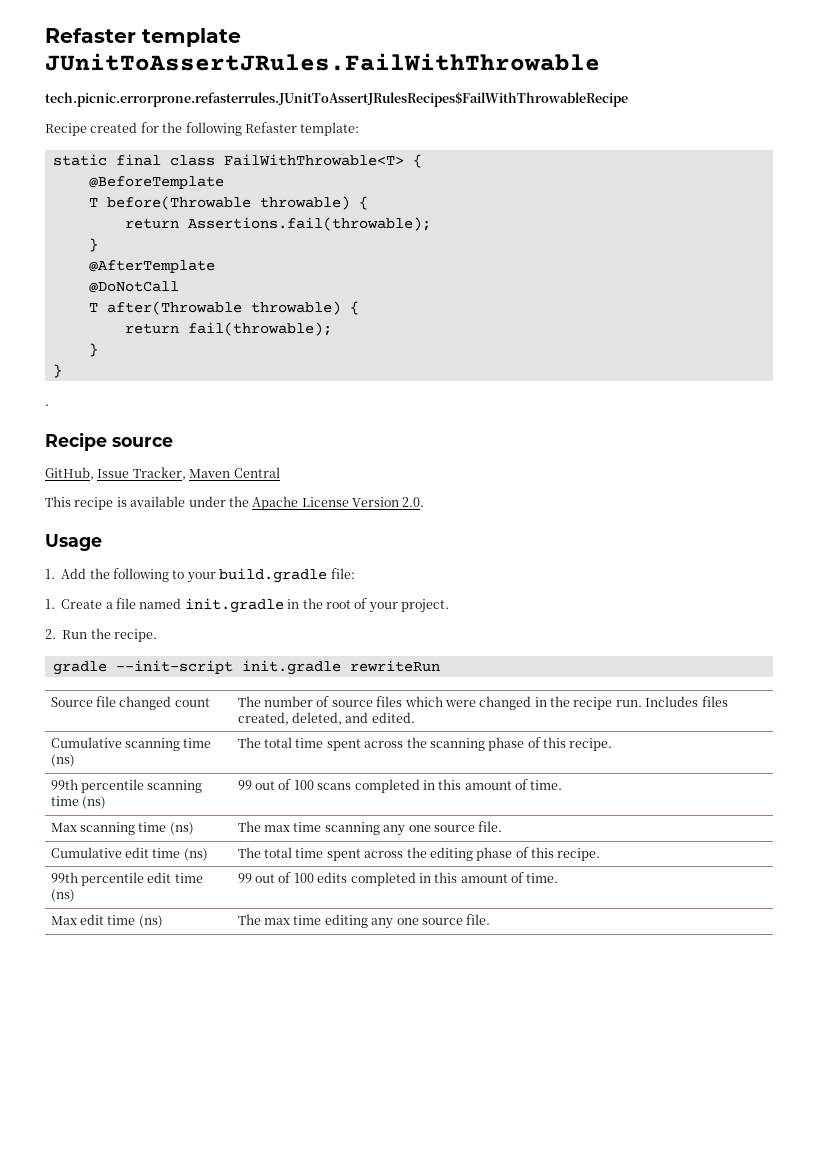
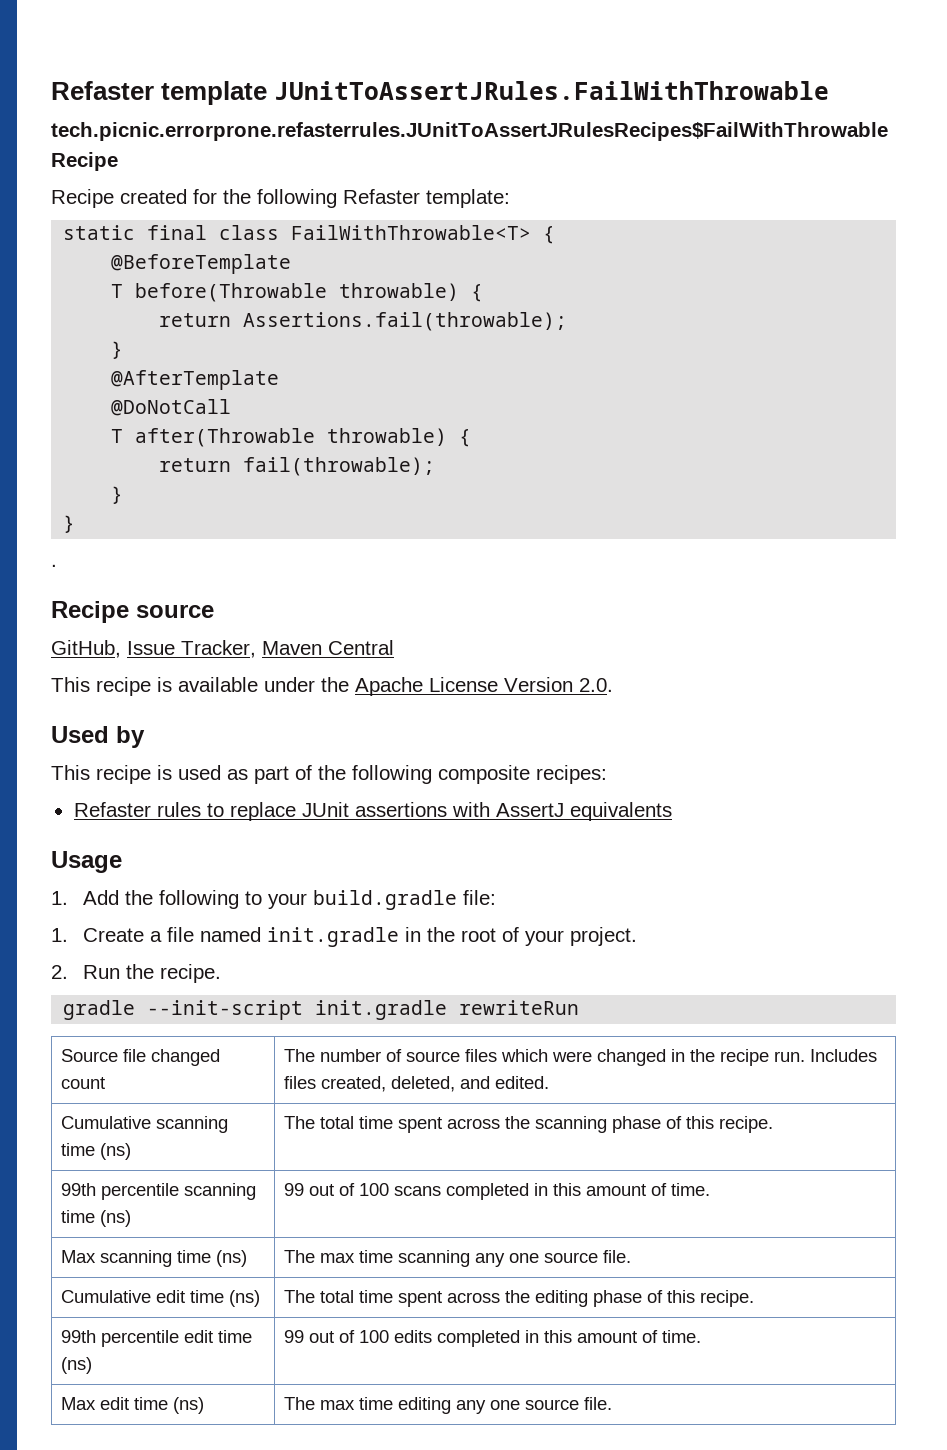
(425, 502) none -> [51,726,145,748] [51,765,607,784] [73,802,672,821] // Used by // This recipe is used as part of the following composite recipes: // Refaster rules to replace JUnit assertions with AssertJ equivalents

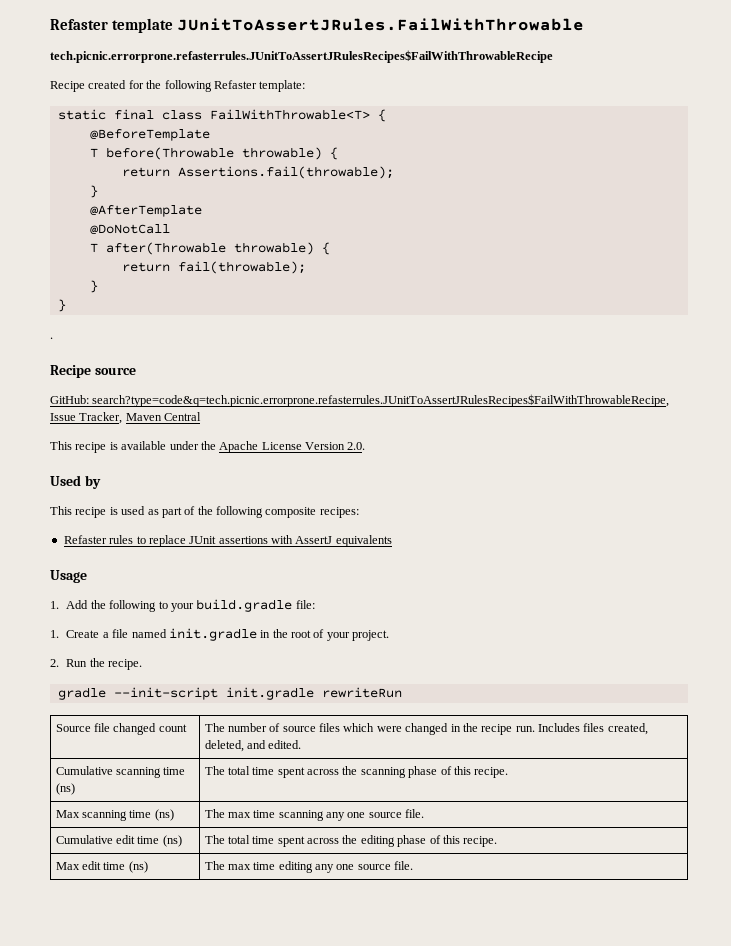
[51,640,121,658] GitHub, -> [50,394,670,407] GitHub: search?type=code&q=tech.picnic.errorprone.refasterrules.JUnitToAssertJRulesRecipes$FailWithThrowableRecipe,
[60,1183,256,1200] [60,1210,131,1227] [283,1183,710,1200] // 99th percentile scanning time (ns) | 99 out of 100 scans completed in this amount of time. -> (509, 772) none
[60,1330,252,1347] [60,1357,92,1374] [283,1330,701,1347] // 99th percentile edit time (ns) | 99 out of 100 edits completed in this amount of time. -> (498, 841) none

